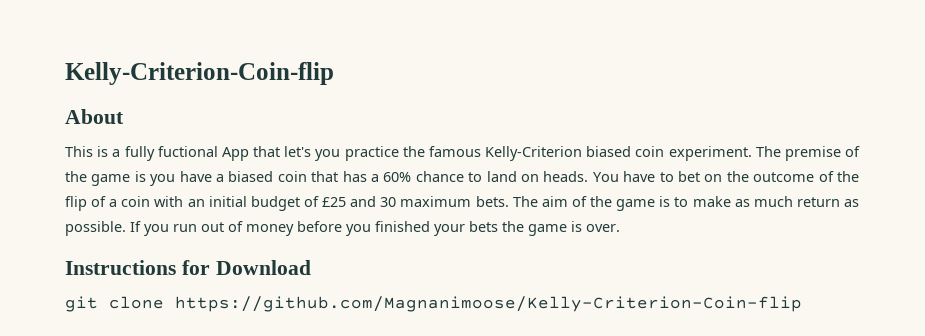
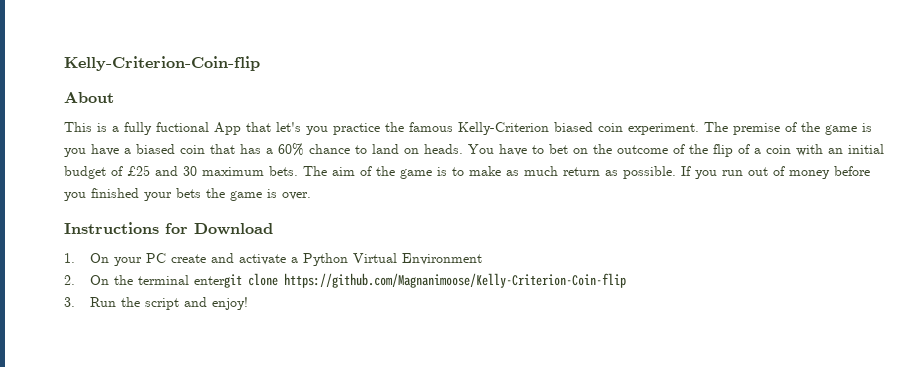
[65,296,802,312] git clone https://github.com/Magnanimoose/Kelly-Criterion-Coin-flip -> [64,253,482,266] [64,273,626,288] [64,297,248,310] 1. On your PC create and activate a Python Virtual Environment // 2. On the terminal entergit clone https://github.com/Magnanimoose/Kelly-Criterion-Coin-flip // 3. Run the script and enjoy!

